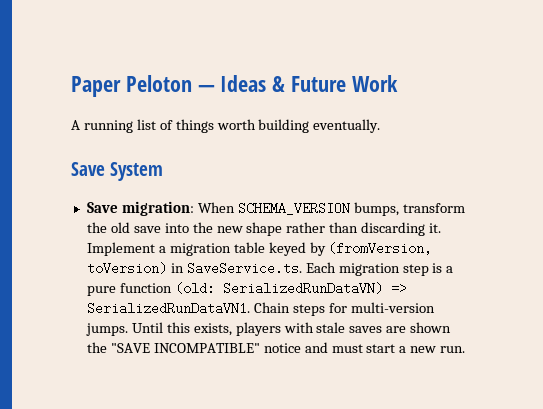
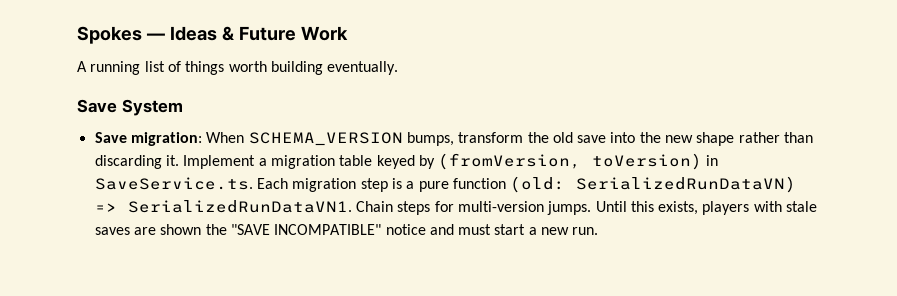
[71,75,192,97] Paper Peloton -> [77,26,142,44] Spokes

